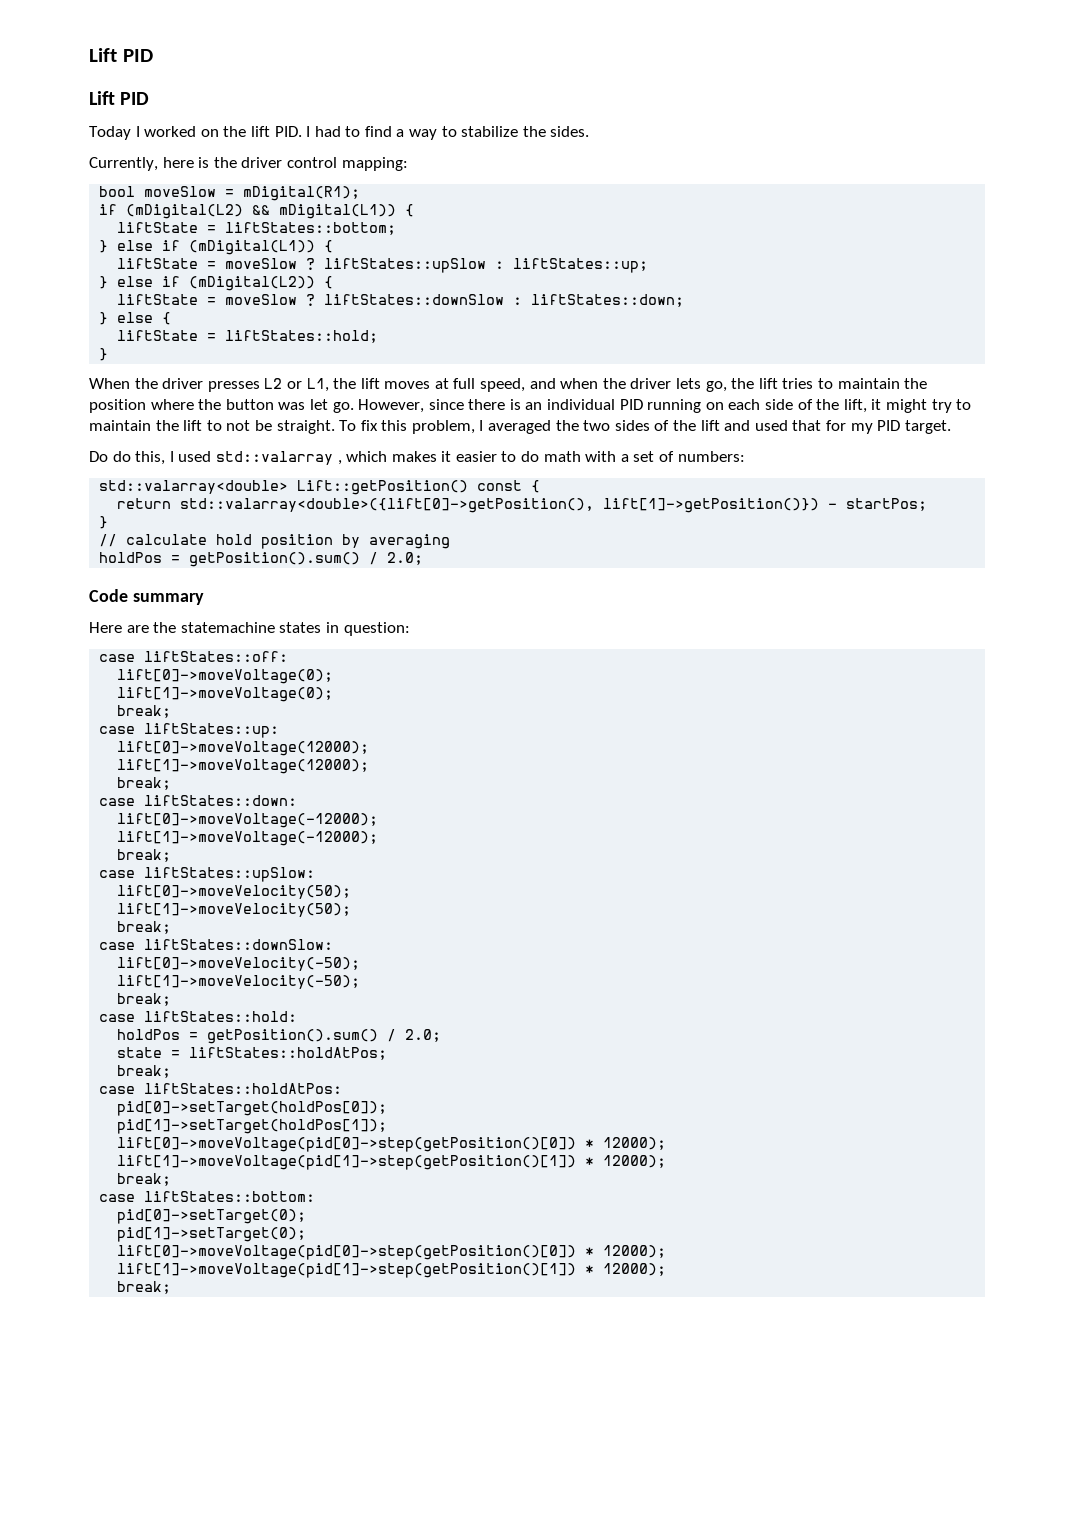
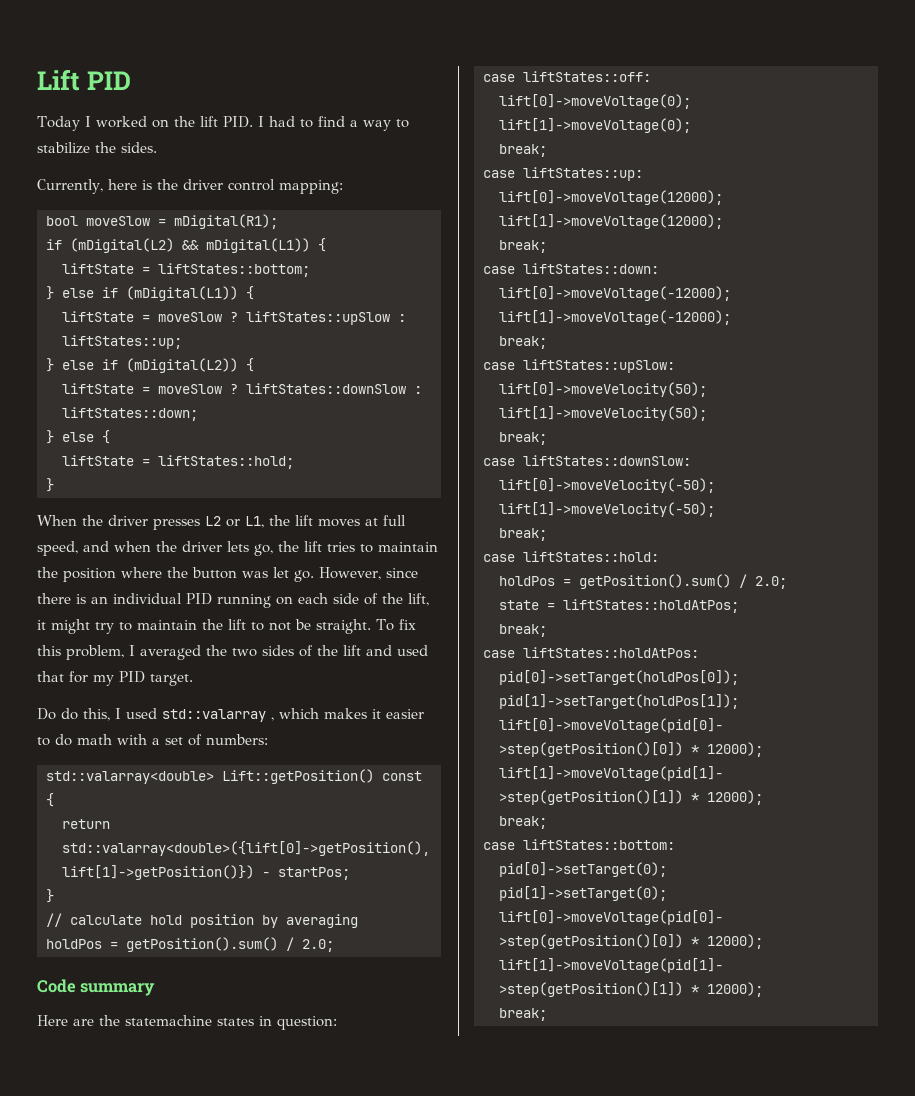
[89,48,153,62] [89,91,150,105] Lift PID // Lift PID -> [37,69,132,91] Lift PID

